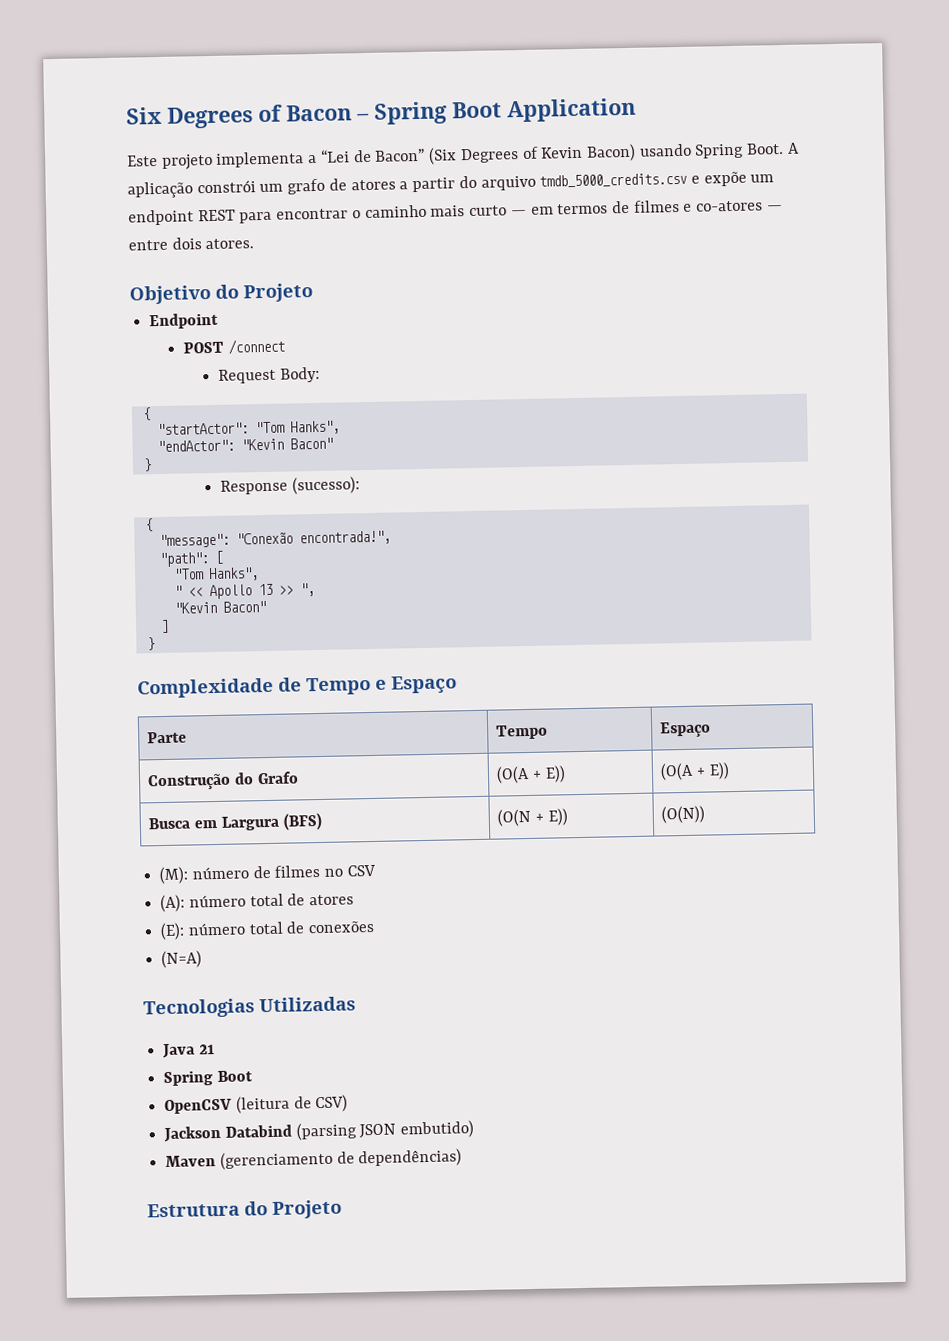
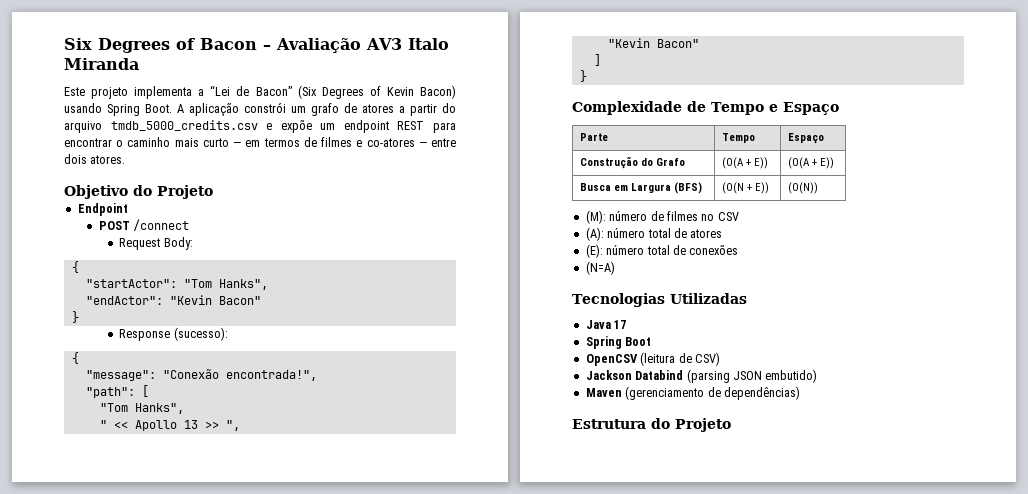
[374,97,636,125] Spring Boot Application -> [276,38,449,53] [64,58,139,70] Avaliação AV3 Italo Miranda
[198,1044,215,1055] 21 -> [614,320,627,329] 17

